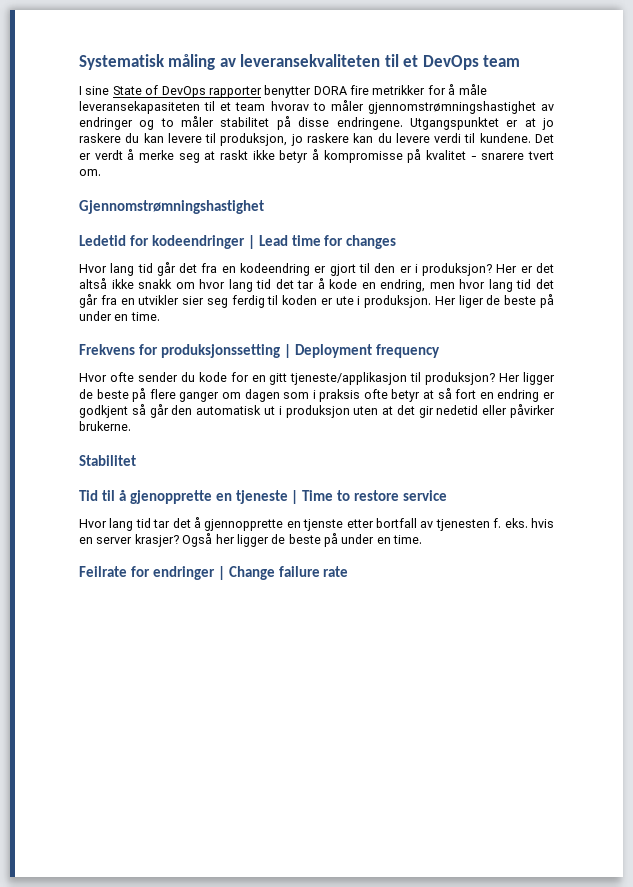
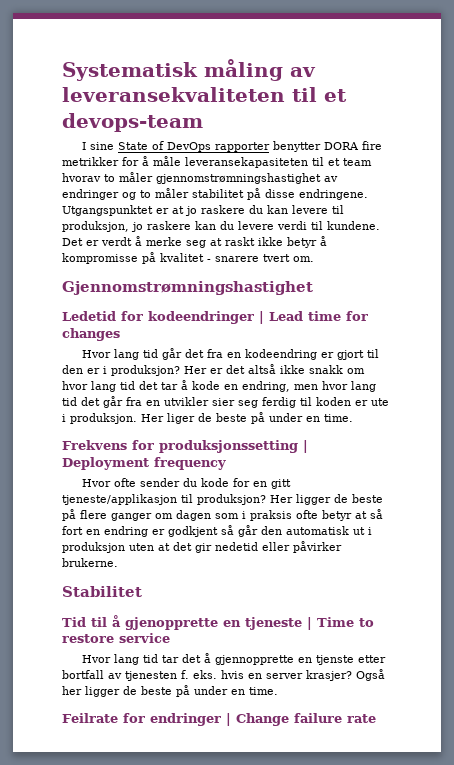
[422,55,521,70] DevOps team -> [62,113,203,132] devops-team

